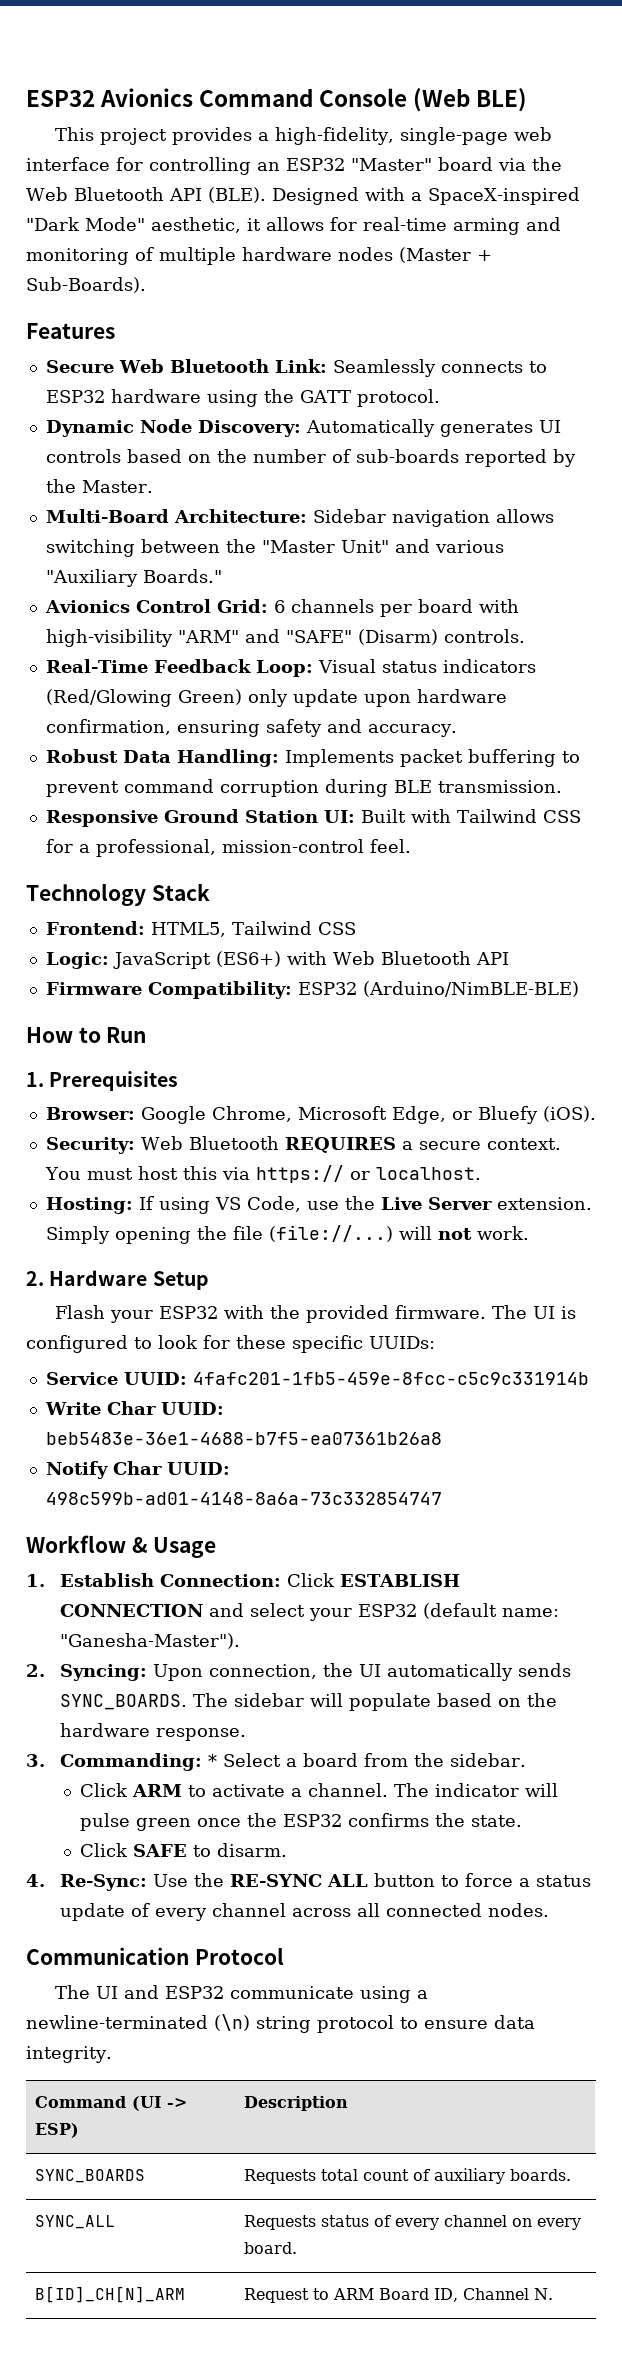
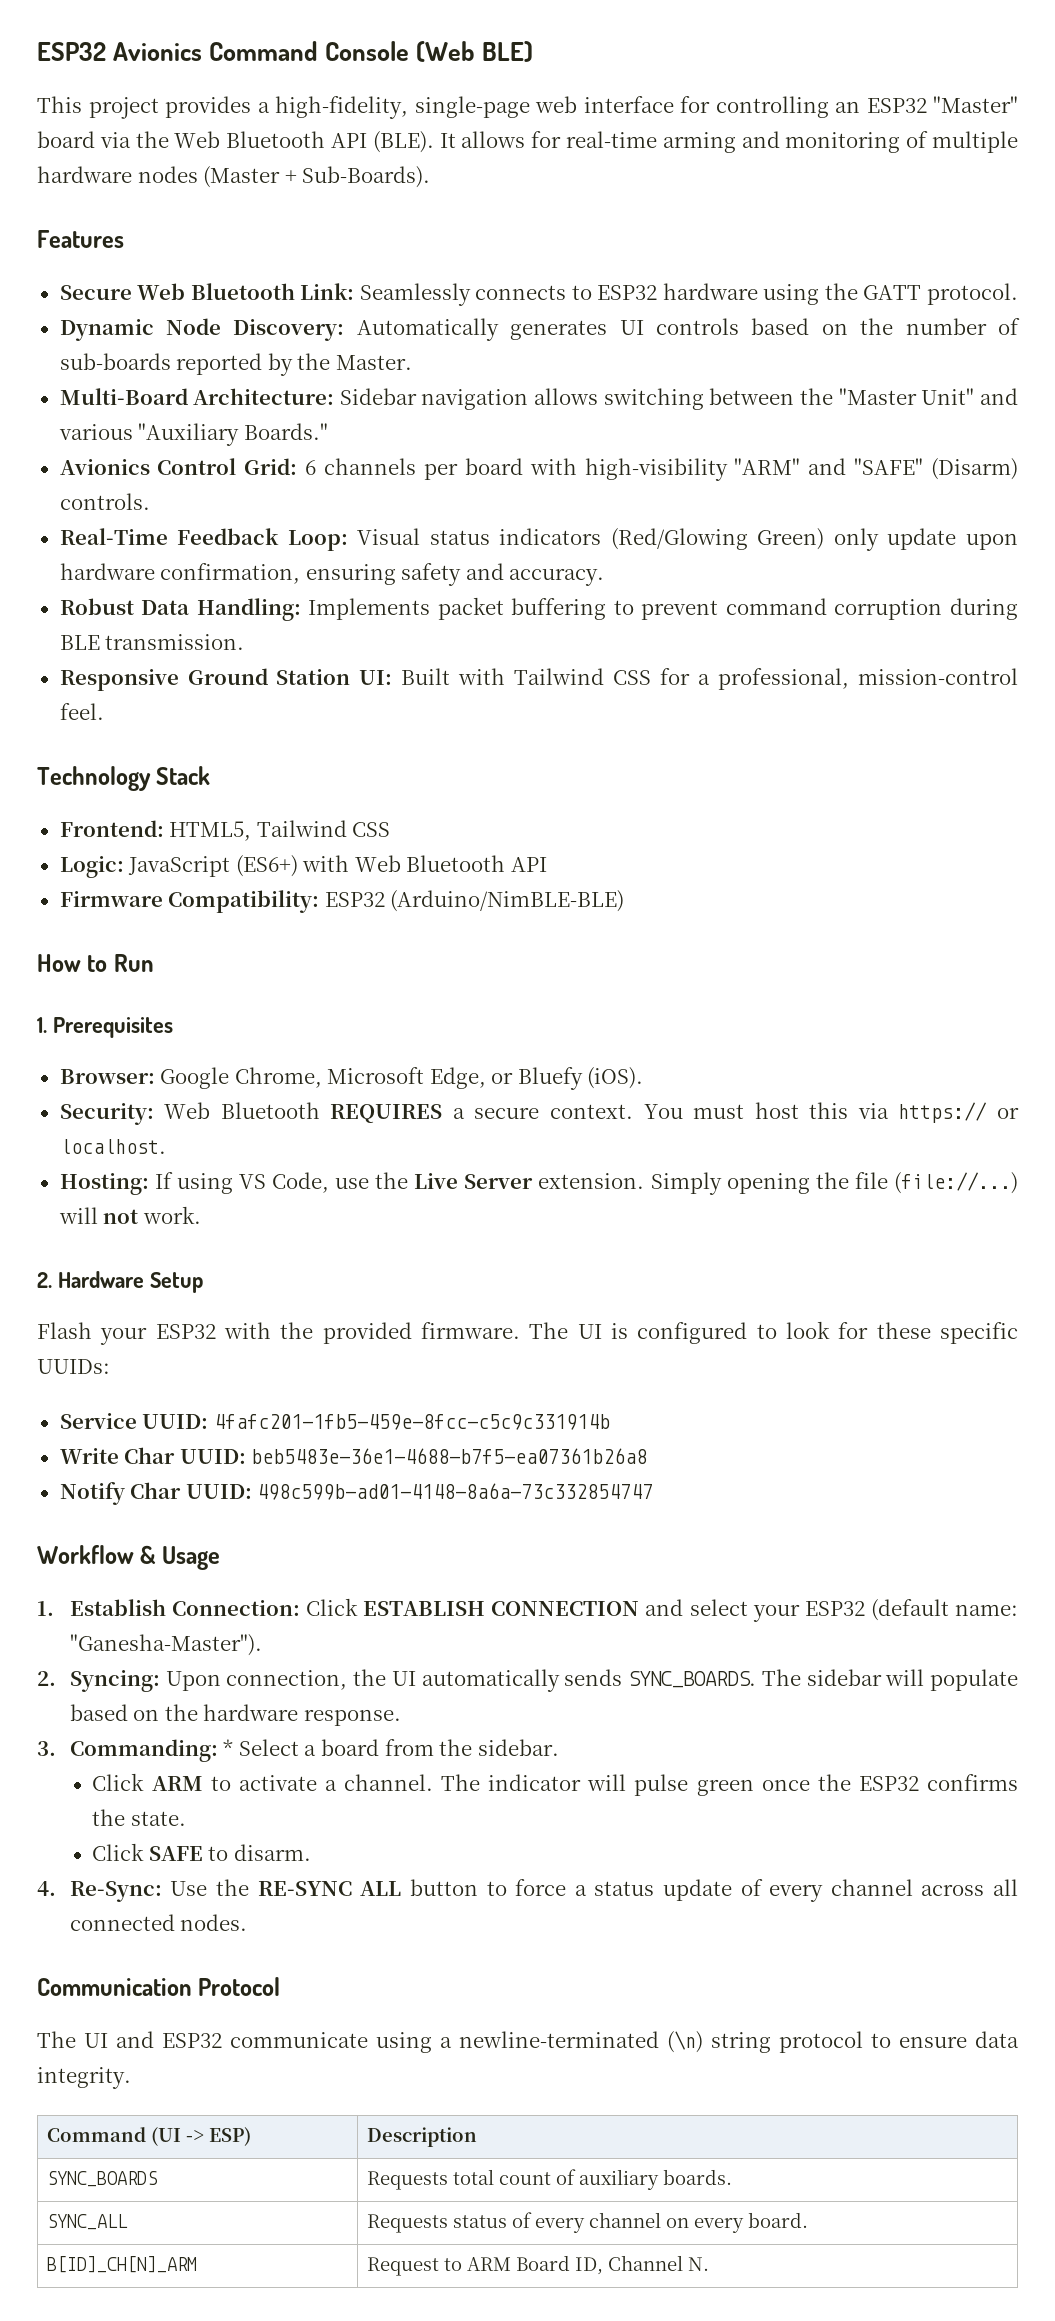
[271,187,580,205] [26,217,261,233] Designed with a SpaceX-inspired "Dark Mode" aesthetic, it -> [439,133,456,148] It

